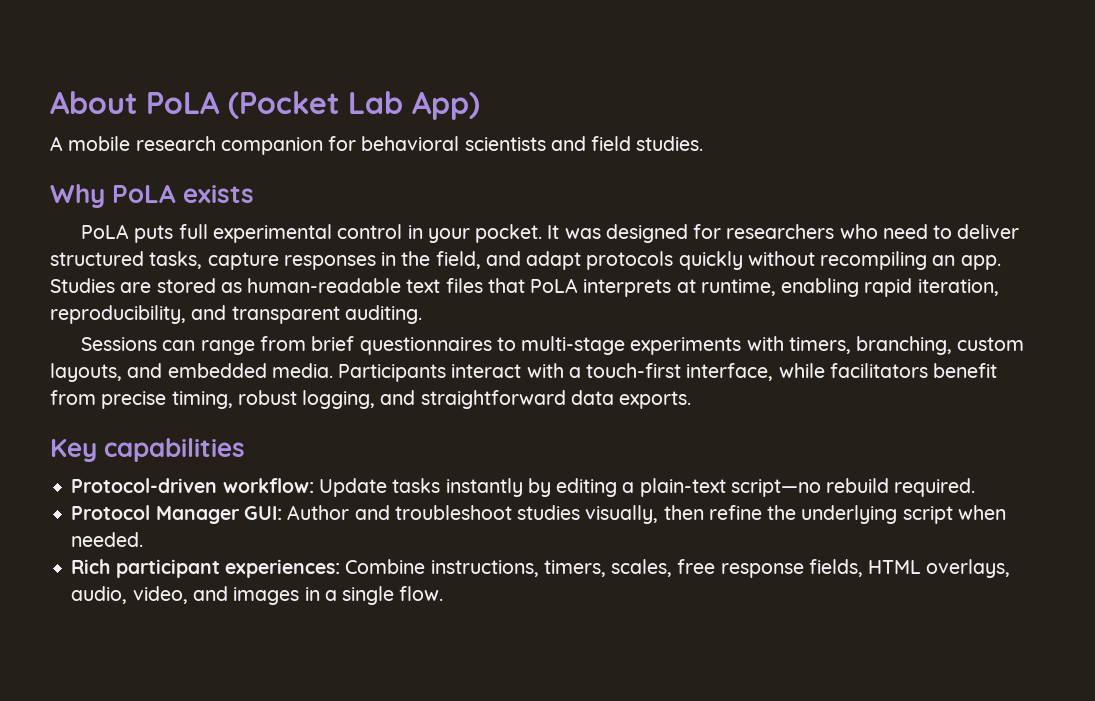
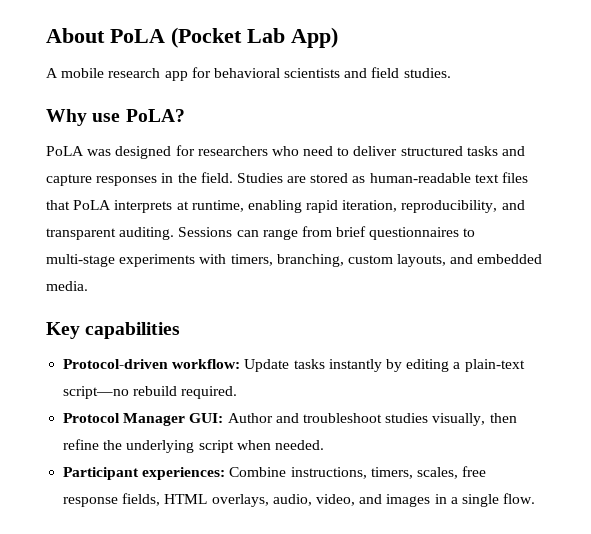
[220,137,323,155] companion -> [164,71,188,81] app
[112,184,255,203] [81,224,560,243] PoLA exists // PoLA puts full experimental control in your pocket. It -> [92,109,185,122] [46,146,84,156] use PoLA? // PoLA
[149,251,203,269] tasks, -> [466,146,526,156] tasks and
[435,251,1001,270] field, and adapt protocols quickly without recompiling an app. -> [200,172,233,183] field.
(422, 314) // -> (175, 233) none
[338,363,998,382] [50,390,692,409] Participants interact with a touch-first interface, while facilitators benefit from precise timing, robust logging, and straightforward data exports. -> (88, 286) none
[71,559,220,578] Rich participant -> [63,467,140,480] Participant

